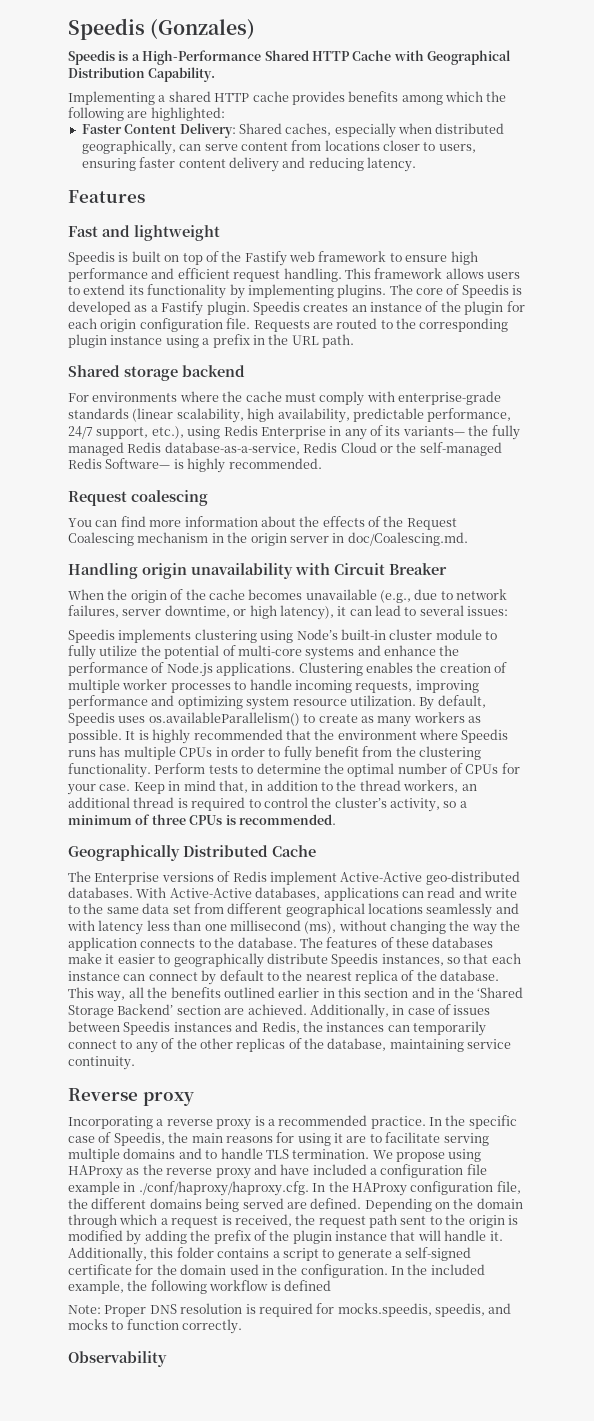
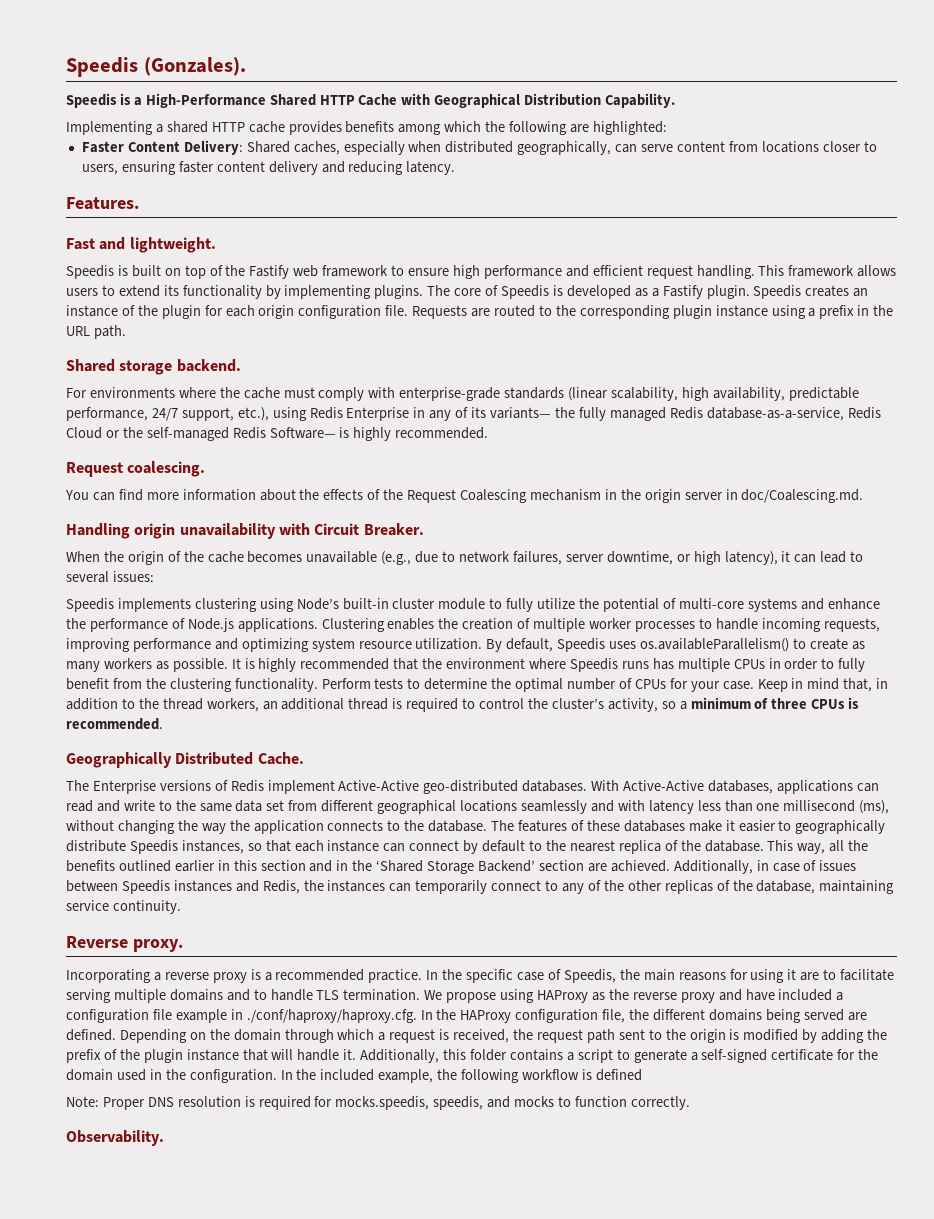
[68,18,256,40] Speedis (Gonzales) -> [66,57,246,77] Speedis (Gonzales).
[68,190,145,203] Features -> [66,197,139,210] Features.
[134,225,220,241] lightweight -> [129,237,216,253] lightweight.
[182,365,245,377] backend -> [176,359,241,372] backend.
[131,490,208,506] coalescing -> [127,461,206,477] coalescing.
[389,563,447,575] Breaker -> [363,523,424,536] Breaker.
[272,845,316,857] Cache -> [257,752,304,765] Cache.
[142,1092,194,1106] proxy -> [132,939,183,952] proxy.
[68,1351,167,1367] Observability -> [66,1130,164,1146] Observability.

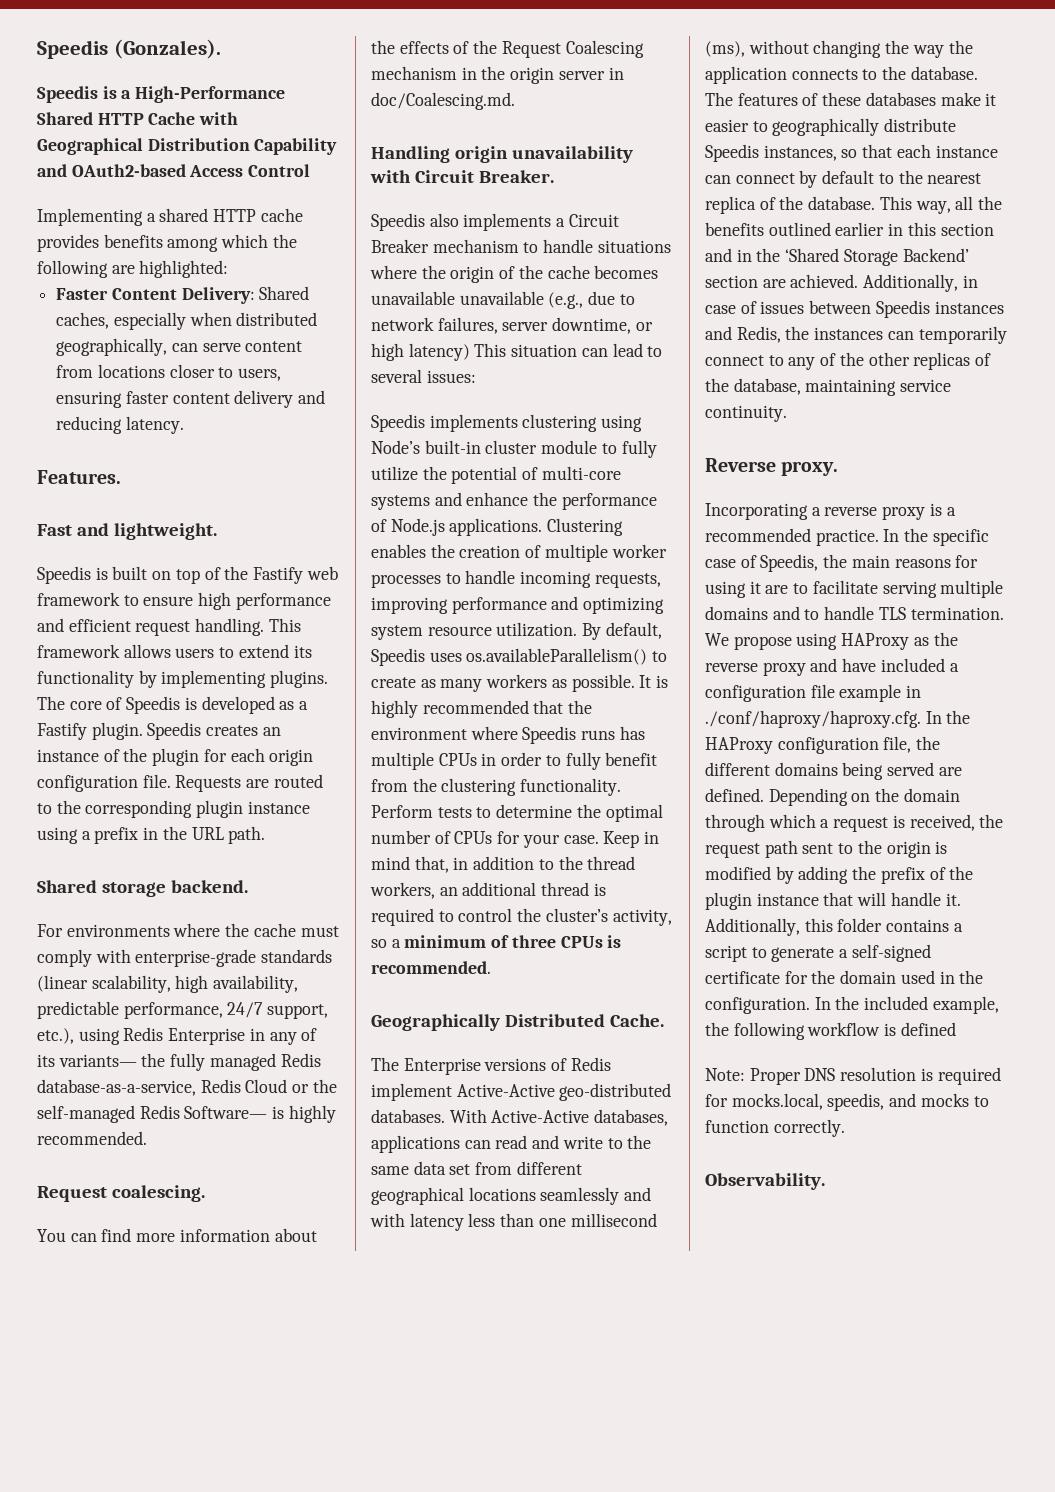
[605,93,676,108] Capability. -> [254,138,338,155] [37,164,311,177] Capability and OAuth2-based Access Control
[66,551,100,562] When -> [371,213,619,231] [371,239,671,253] [370,265,417,279] Speedis also implements a Circuit Breaker mechanism to handle situations where
(378, 557) none -> [459,291,544,305] unavailable
[724,551,791,565] latency), it -> [408,343,578,361] latency) This situation
[335,1096,430,1110] mocks.speedis, -> [731,1093,823,1110] mocks.local,

